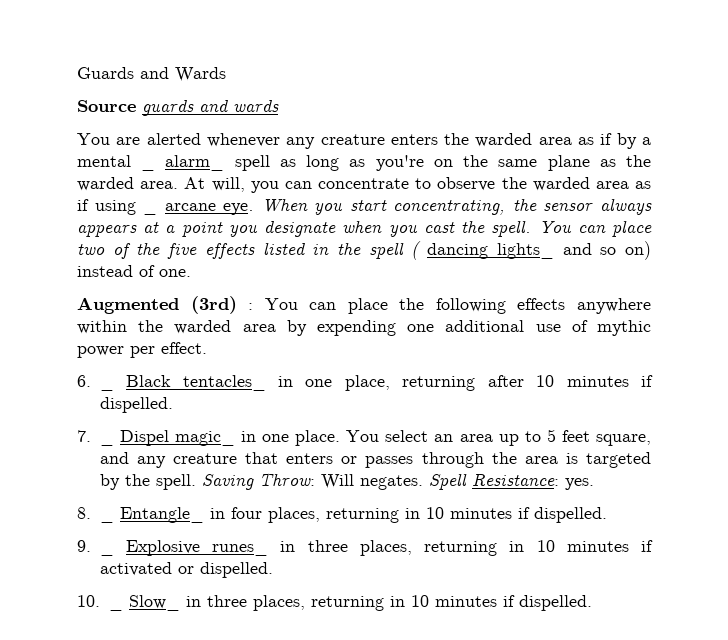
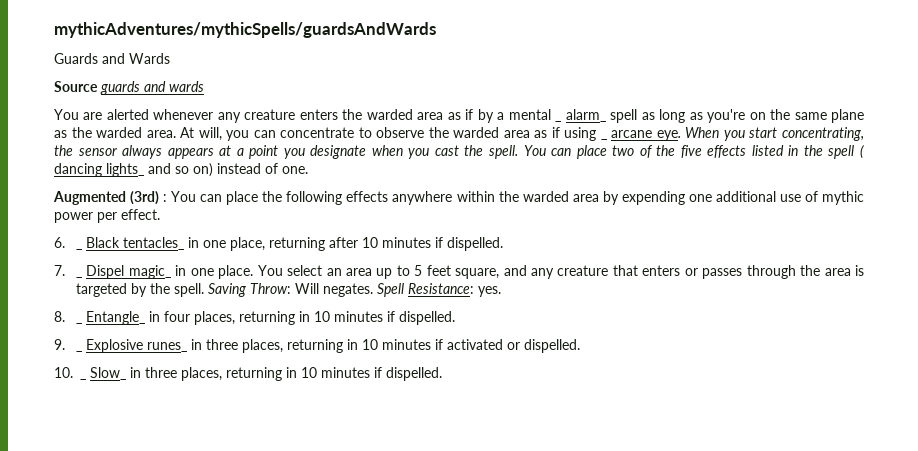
(77, 73) none -> [54,22,436,38] mythicAdventures/mythicSpells/guardsAndWards //

